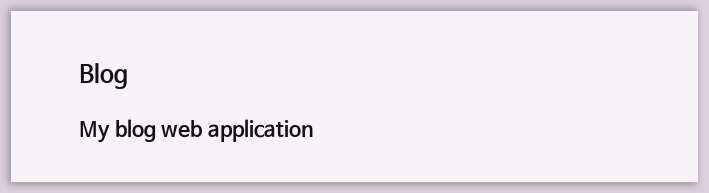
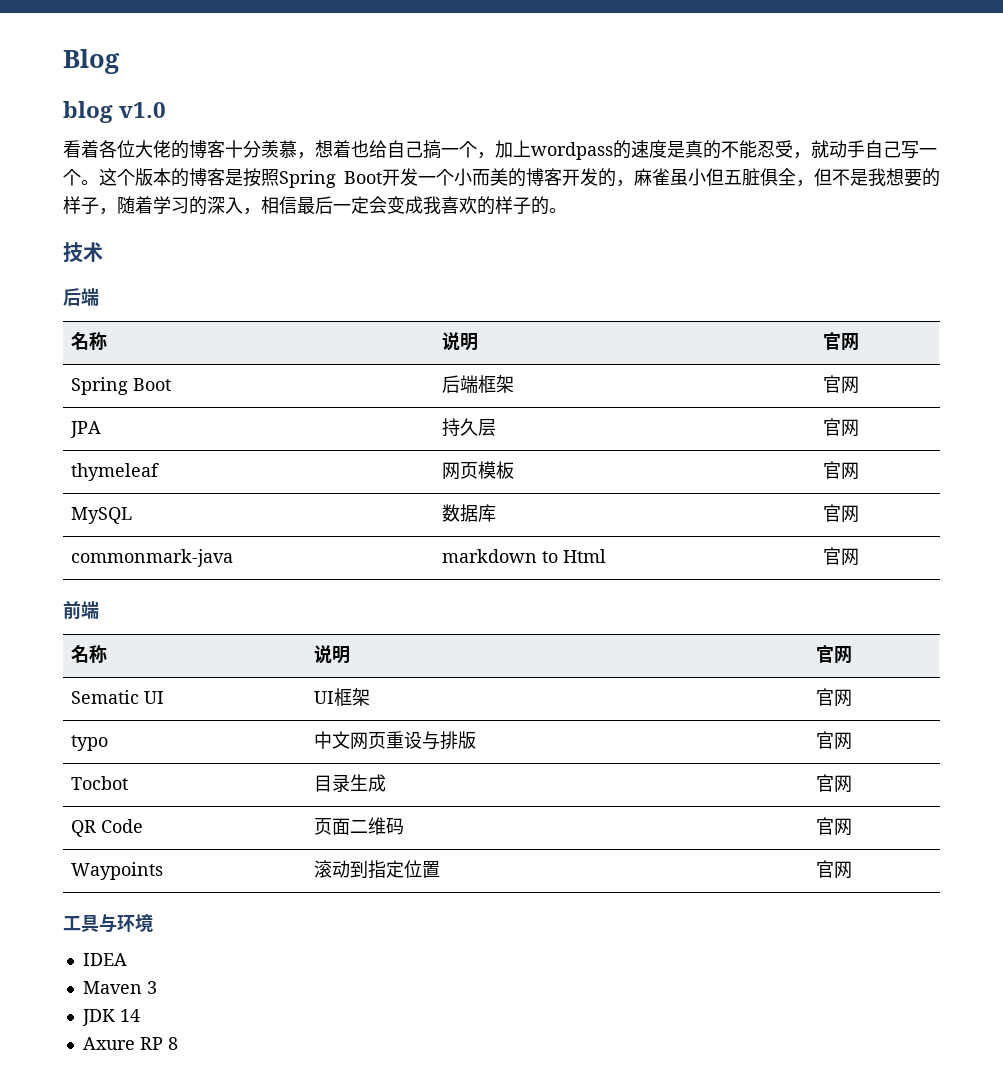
[79,119,314,143] My blog web application -> [63,101,167,123] [63,140,937,160] [63,168,940,188] [63,196,567,215] [63,242,103,263] [63,288,99,306] [71,332,108,351] [442,332,479,351] [823,332,860,351] [71,377,172,395] [442,375,515,393] [823,375,860,394] [70,421,102,438] [442,418,497,437] [823,418,860,437] [71,463,160,481] [442,461,515,480] [823,461,860,480] [71,507,133,524] [442,504,497,522] [823,504,860,523] [71,549,234,567] [442,549,607,563] [823,547,860,566] [63,601,99,620] [71,645,108,664] [314,645,351,664] [816,645,853,664] [71,690,165,704] [314,688,371,706] [816,688,853,707] [71,735,109,751] [314,731,477,750] [816,731,853,750] [71,776,129,790] [314,774,387,792] [816,774,853,793] [71,819,144,837] [314,817,405,835] [816,817,853,836] [71,862,164,880] [314,860,441,879] [816,860,853,879] [63,914,153,933] [82,953,127,966] [82,981,157,994] [81,1009,140,1026] [82,1037,178,1050] blog v1.0 // 看着各位大佬的博客十分羡慕，想着也给自己搞一个，加上wordpass的速度是真的不能忍受，就动手自己写一个。这个版本的博客是按照Spring Boot开发一个小而美的博客开发的，麻雀虽小但五脏俱全，但不是我想要的样子，随着学习的深入，相信最后一定会变成我喜欢的样子的。 // 技术 // 后端 // 名称 | 说明 | 官网 // Spring Boot | 后端框架 | 官网 // JPA | 持久层 | 官网 // thymeleaf | 网页模板 | 官网 // MySQL | 数据库 | 官网 // commonmark-java | markdown to Html | 官网 // 前端 // 名称 | 说明 | 官网 // Sematic UI | UI框架 | 官网 // typo | 中文网页重设与排版 | 官网 // Tocbot | 目录生成 | 官网 // QR Code | 页面二维码 | 官网 // Waypoints | 滚动到指定位置 | 官网 // 工具与环境 // IDEA // Maven 3 // JDK 14 // Axure RP 8

